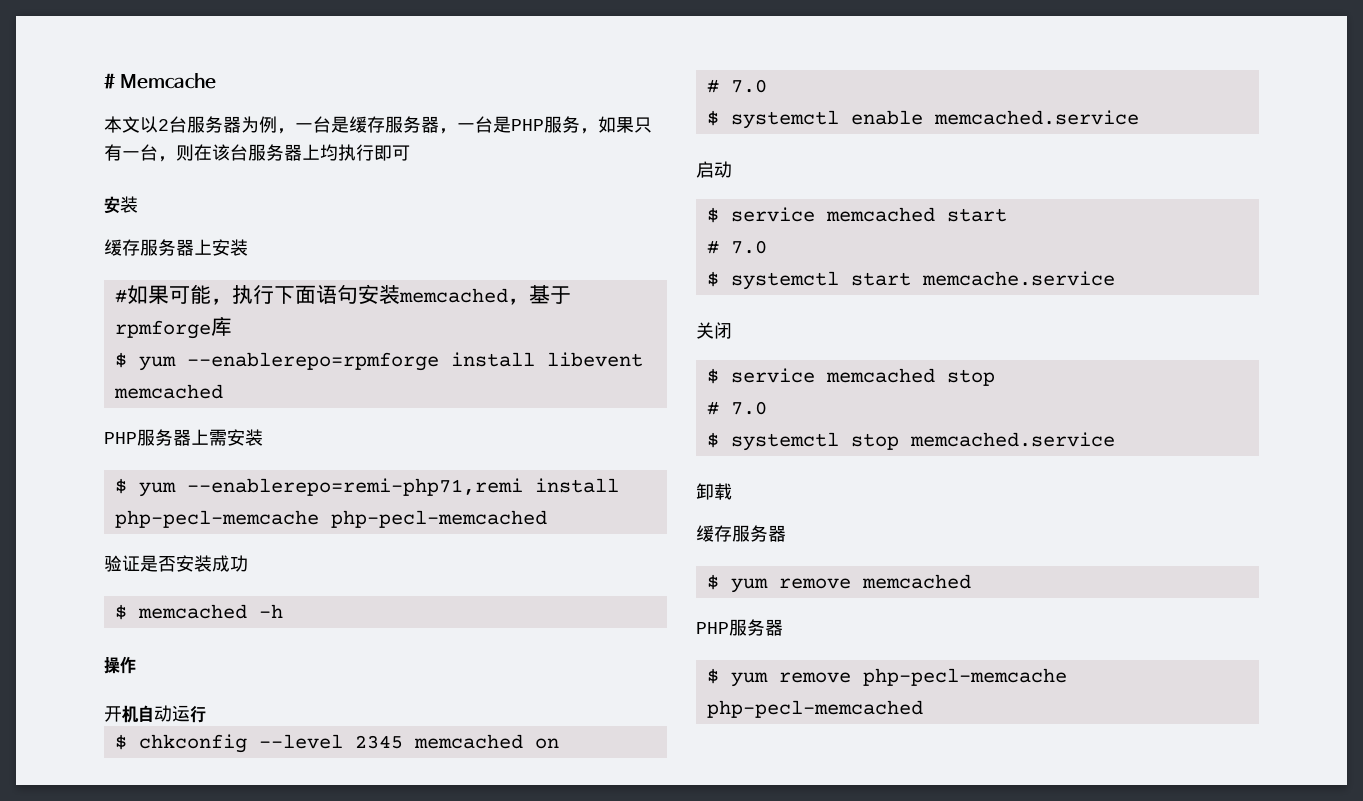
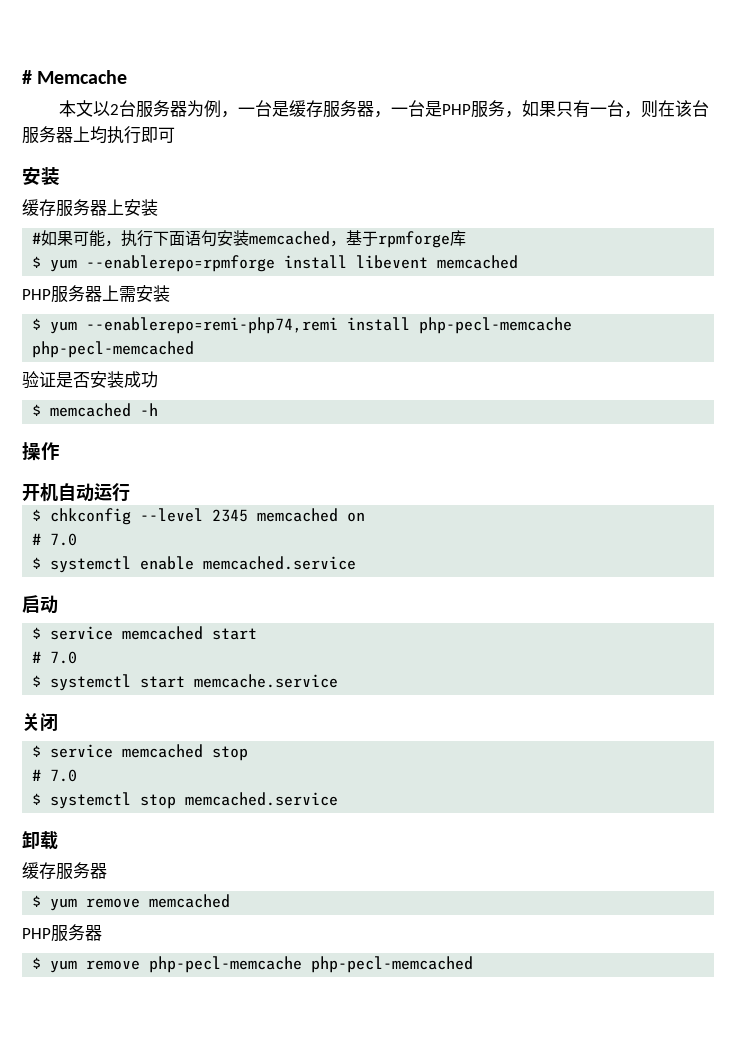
[186,478,523,496] --enablerepo=remi-php71,remi -> [86,317,339,334] --enablerepo=remi-php74,remi

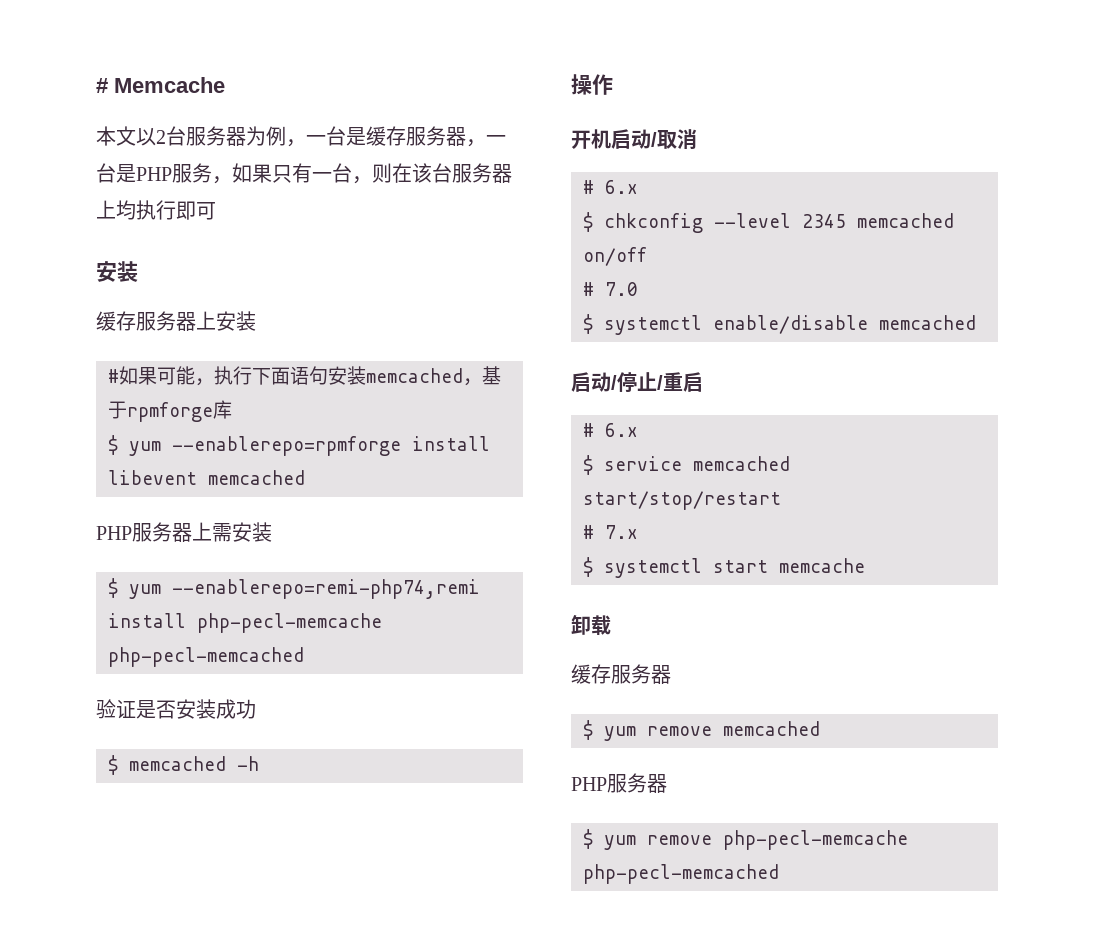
[58,483,130,502] 自动运行 -> [611,129,697,150] [583,180,638,194] 启动/取消 // # 6.x
[347,512,366,522] [32,533,78,546] [32,556,357,573] [22,595,58,614] [32,626,258,640] [32,651,78,664] on // # 7.0 // $ systemctl enable memcached.service // 启动 // $ service memcached start // # 7.0 -> [583,247,647,266] [583,282,638,296] [583,314,976,335] [571,372,703,392] [583,423,638,437] [583,455,790,475] [583,491,781,510] [583,525,638,539] on/off // # 7.0 // $ systemctl enable/disable memcached // 启动/停止/重启 // # 6.x // $ service memcached start/stop/restart // # 7.x
[194,674,339,688] [22,713,58,731] [32,744,249,761] [32,769,78,782] [32,792,339,809] memcache.service // 关闭 // $ service memcached stop // # 7.0 // $ systemctl stop memcached.service -> [779,558,865,573] memcache

